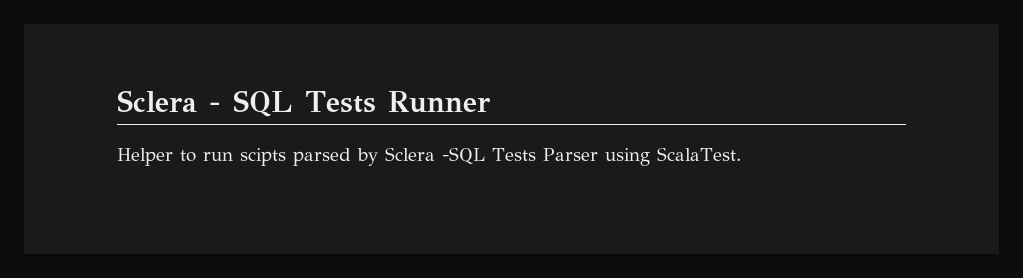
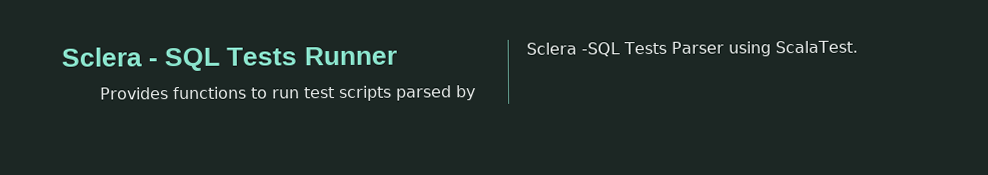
[117,148,286,166] Helper to run scipts -> [98,85,392,102] Provides functions to run test scripts

